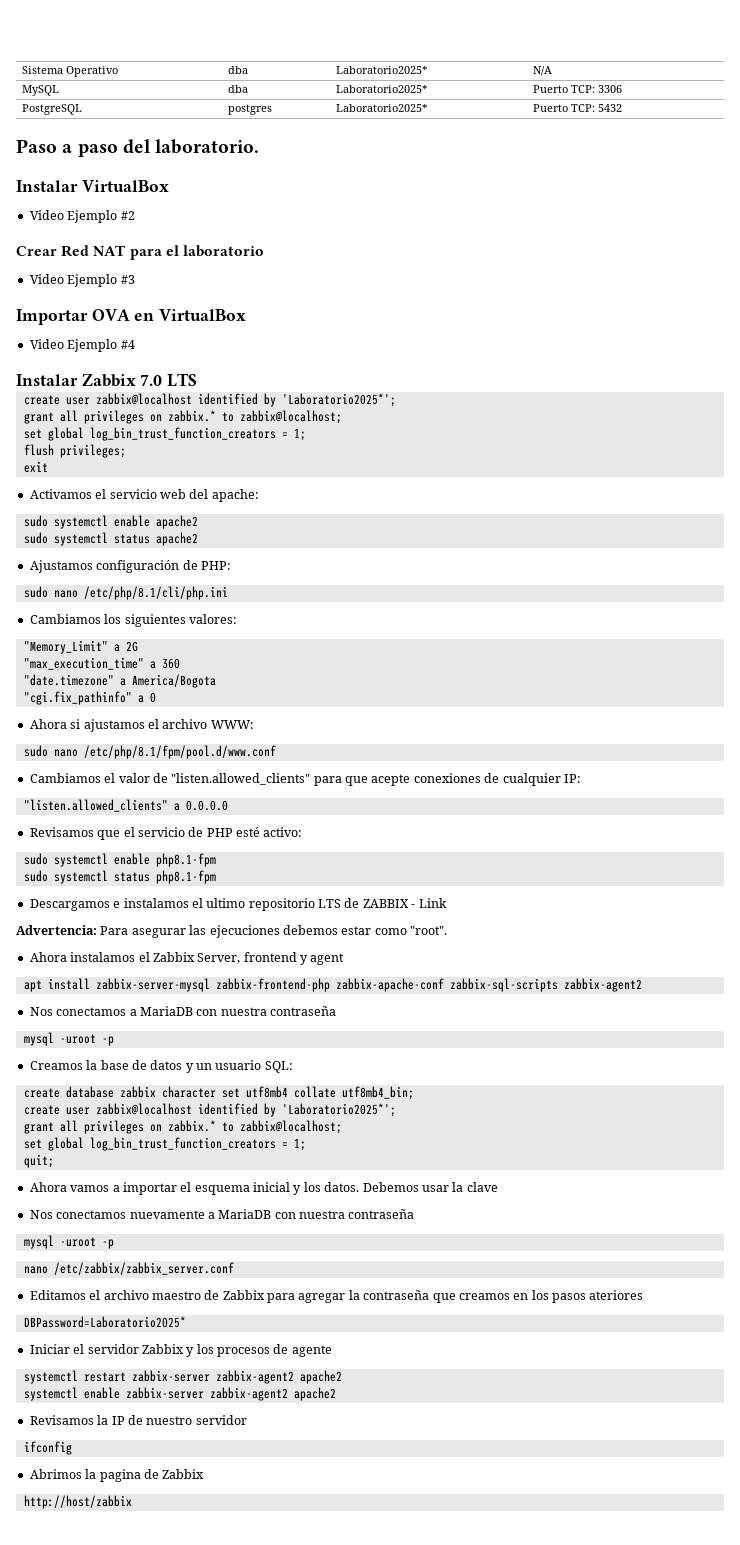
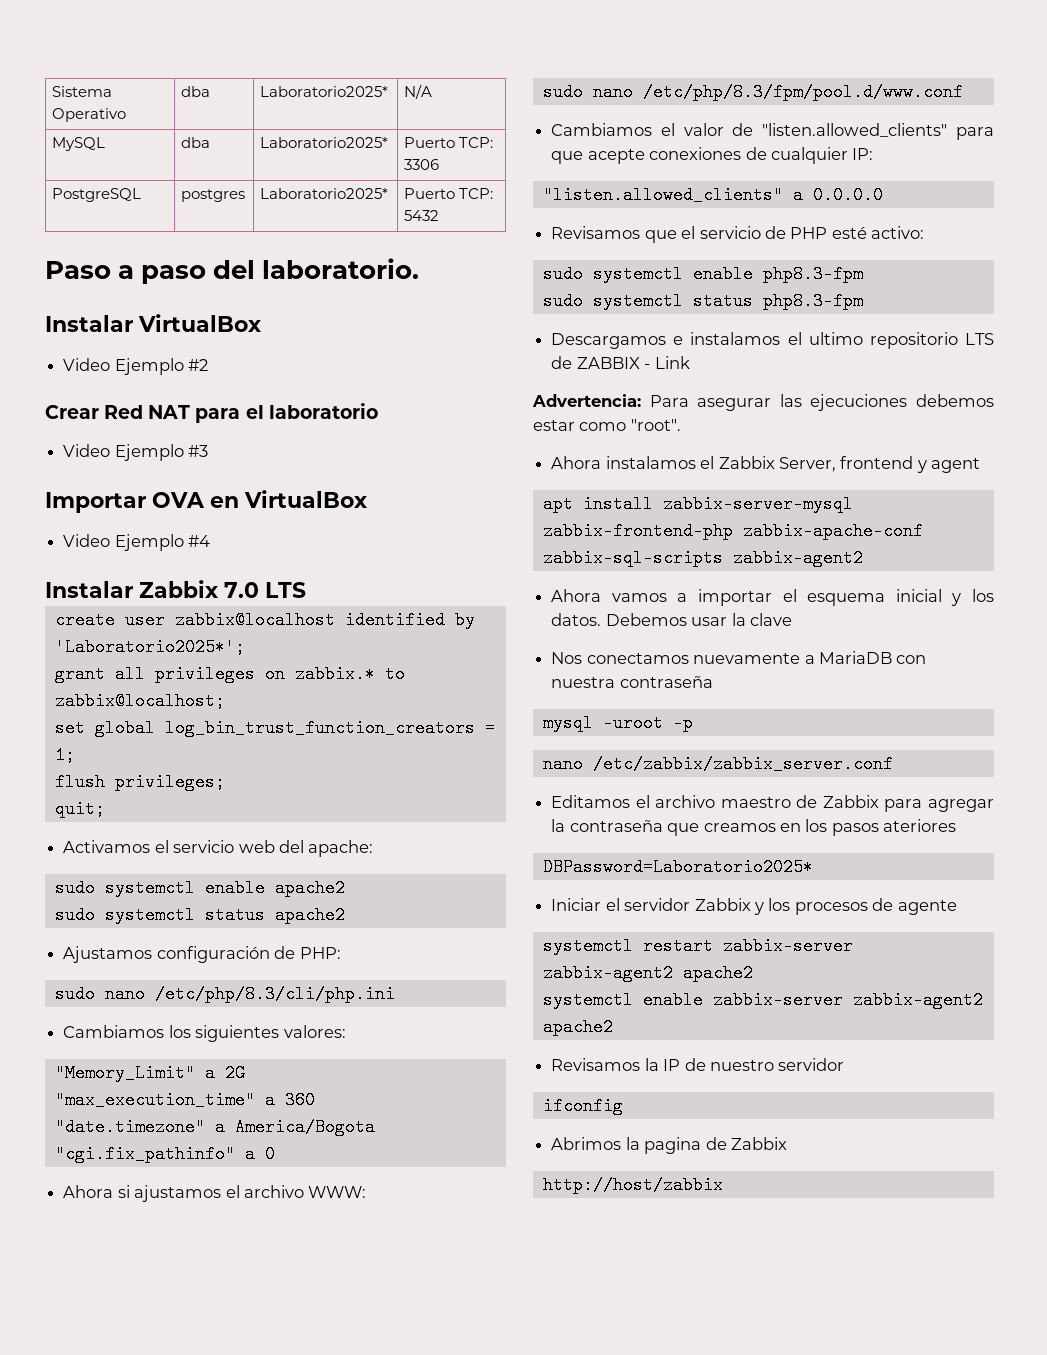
[23,461,48,473] exit -> [54,800,105,818] quit;
[83,586,228,600] /etc/php/8.1/cli/php.ini -> [154,985,395,1003] /etc/php/8.3/cli/php.ini
[83,745,276,759] /etc/php/8.1/fpm/pool.d/www.conf -> [642,83,963,101] /etc/php/8.3/fpm/pool.d/www.conf
[155,853,216,867] [23,870,216,884] php8.1-fpm // sudo systemctl status php8.1-fpm -> [762,265,863,283] [542,292,863,310] php8.3-fpm // sudo systemctl status php8.3-fpm
[29,1006,336,1016] [23,1032,114,1046] [29,1060,293,1073] [23,1086,414,1100] [23,1103,396,1117] [23,1120,342,1134] [23,1137,306,1151] [23,1154,54,1168] // Nos conectamos a MariaDB con nuestra contraseña // mysql -uroot -p // Creamos la base de datos y un usuario SQL: // create database zabbix character set utf8mb4 collate utf8mb4_bin; // create user zabbix@localhost identified by 'Laboratorio2025*'; // grant all privileges on zabbix.* to zabbix@localhost; // set global log_bin_trust_function_creators = 1; // quit; -> (863, 558) none

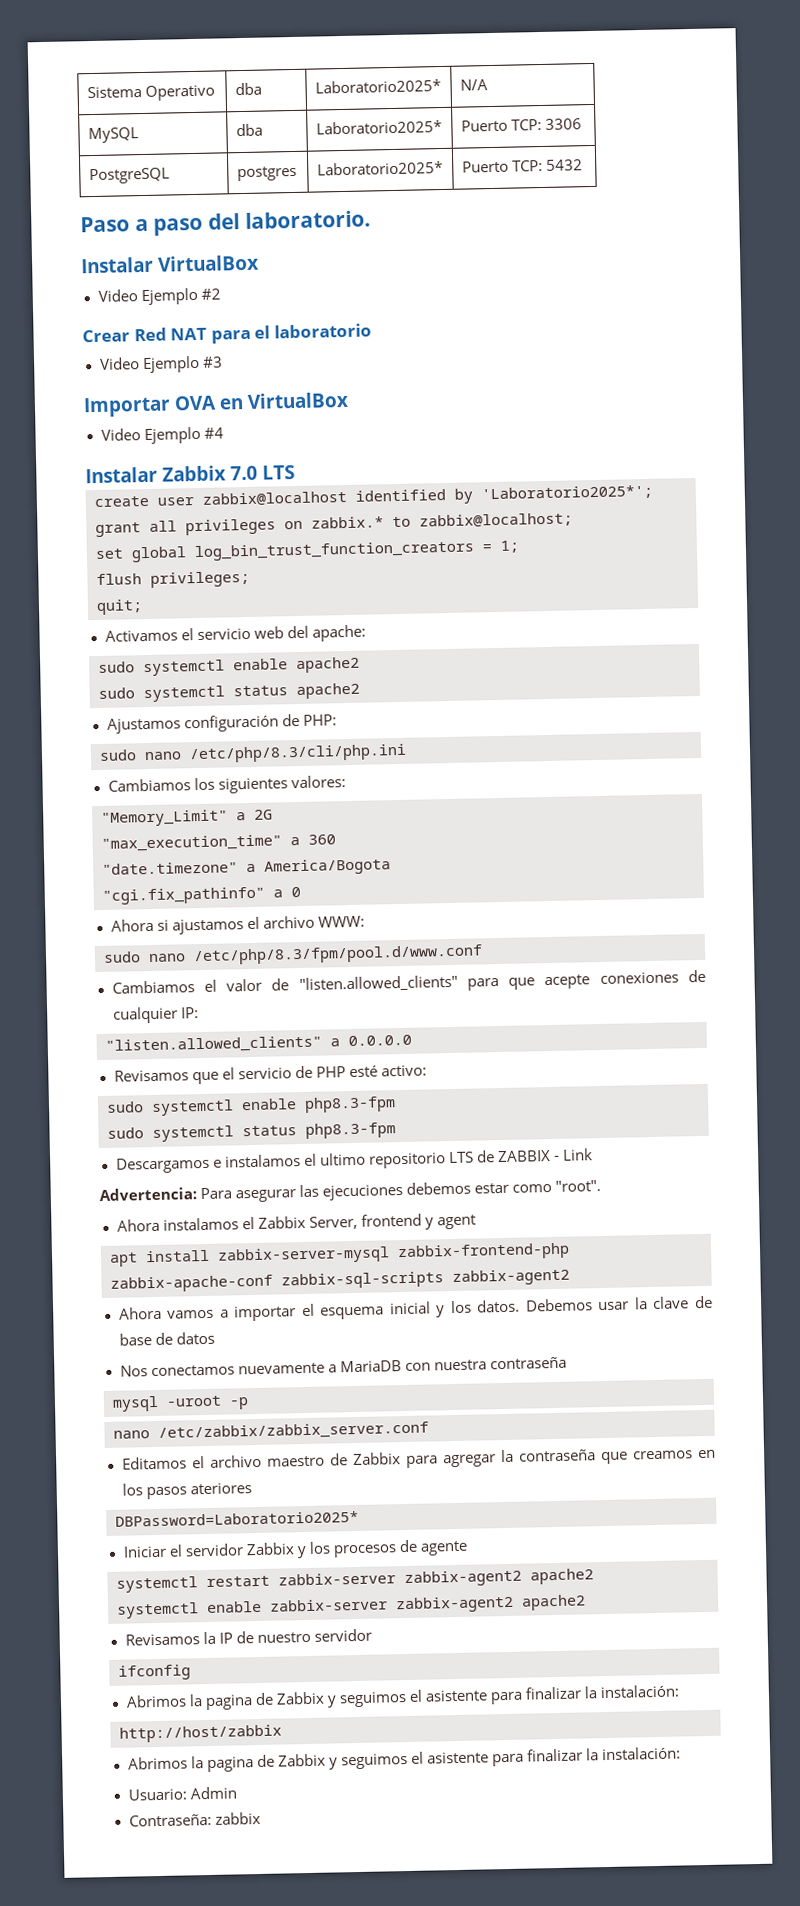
(792, 619) none -> [694,1295,714,1309] [118,1331,215,1346] de base de datos
[542,1176,723,1194] // http://host/zabbix -> [326,1684,680,1708] [119,1724,282,1743] [127,1746,682,1773] [127,1786,237,1801] [128,1811,261,1827] y seguimos el asistente para finalizar la instalación: // http://host/zabbix // Abrimos la pagina de Zabbix y seguimos el asistente para finalizar la instalación: // Usuario: Admin // Contraseña: zabbix

